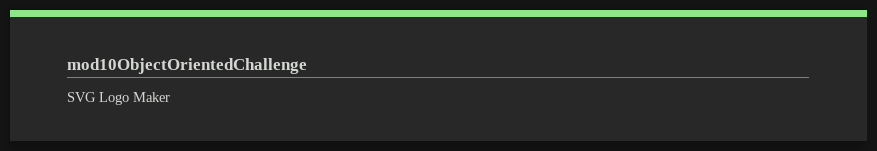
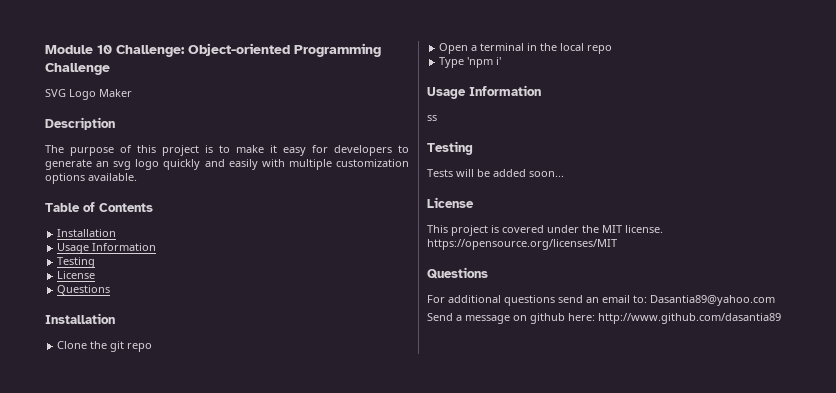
[67,58,307,74] [67,92,170,105] mod10ObjectOrientedChallenge // SVG Logo Maker -> [45,43,381,57] [45,63,110,75] [45,89,132,100] [45,117,115,130] [45,145,409,156] [45,159,409,170] [45,173,137,184] [45,202,153,212] [57,229,117,237] [57,243,157,254] [57,257,96,268] [57,271,96,279] [57,285,111,295] [45,313,115,324] [57,341,153,352] [439,43,613,54] [439,57,502,68] [427,85,541,99] [427,115,437,121] [427,141,473,155] [427,169,564,177] [427,197,474,208] [427,225,663,236] [427,239,617,250] [427,267,488,279] [427,295,775,306] [427,313,781,324] Module 10 Challenge: Object-oriented Programming Challenge // SVG Logo Maker // Description // The purpose of this project is to make it easy for developers to generate an svg logo quickly and easily with multiple customization options available. // Table of Contents // Installation // Usage Information // Testing // License // Questions // Installation // Clone the git repo // Open a terminal in the local repo // Type 'npm i' // Usage Information // ss // Testing // Tests will be added soon... // License // This project is covered under the MIT license. https://opensource.org/licenses/MIT // Questions // For additional questions send an email to: Dasantia89@yahoo.com // Send a message on github here: http://www.github.com/dasantia89

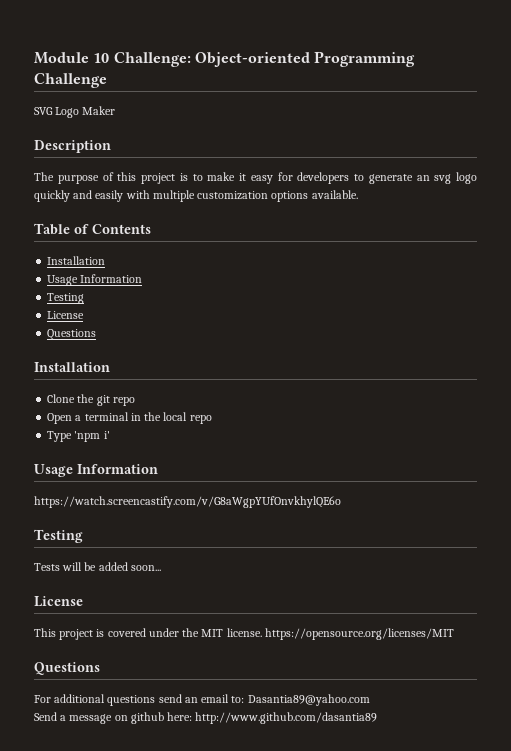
[427,115,437,121] ss -> [34,496,341,508] https://watch.screencastify.com/v/G8aWgpYUfOnvkhylQE6o

